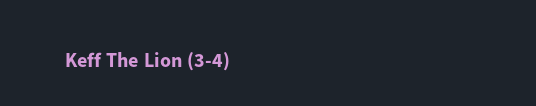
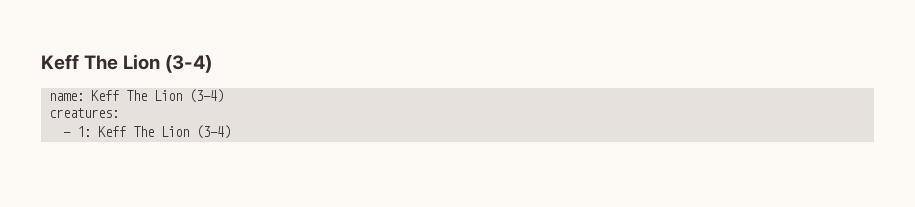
[65,52,231,71] Keff The Lion (3-4) -> [41,54,213,73] [49,89,225,103] [49,108,120,118] [63,125,232,139] Keff The Lion (3-4) // name: Keff The Lion (3-4) // creatures: // - 1: Keff The Lion (3-4)

